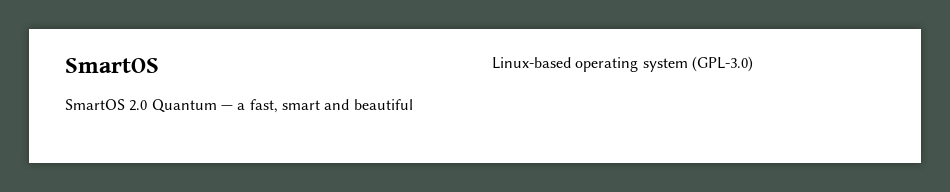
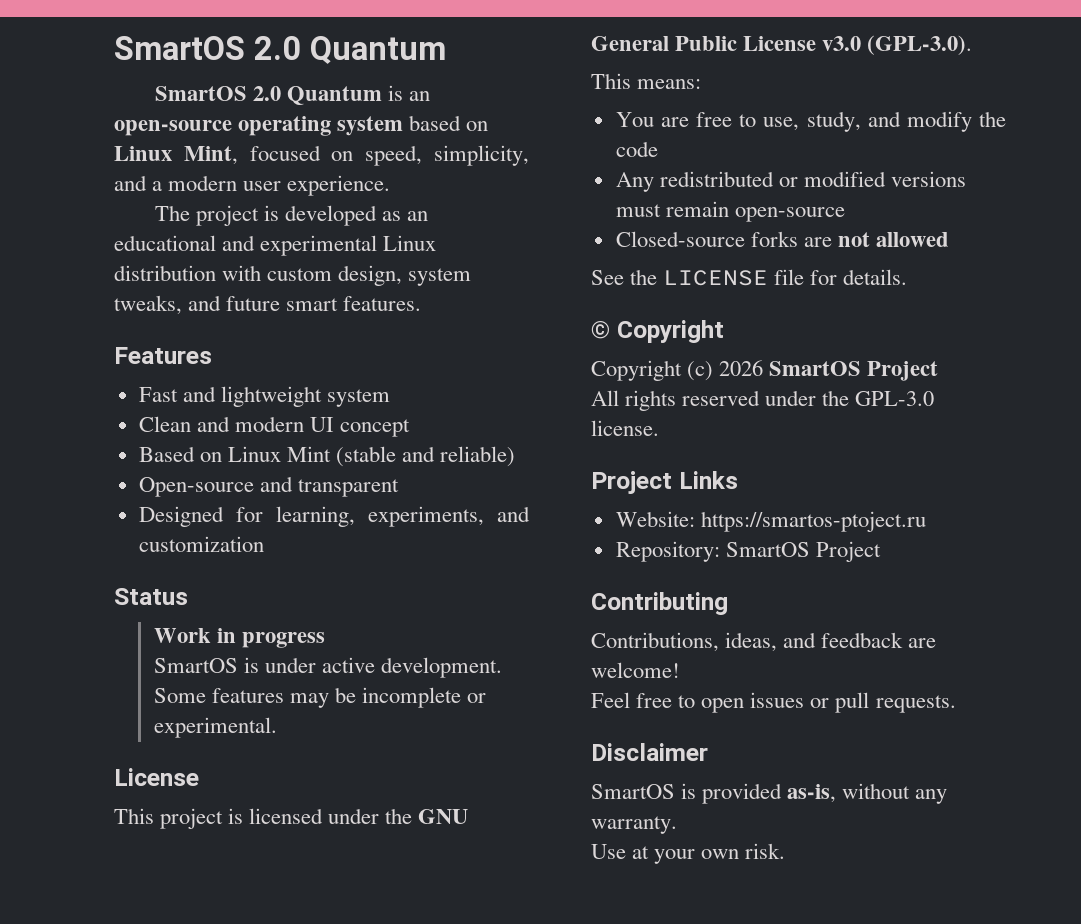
[65,58,159,73] [65,99,413,113] [492,56,753,72] SmartOS // SmartOS 2.0 Quantum — a fast, smart and beautiful Linux-based operating system (GPL-3.0) -> [114,36,446,64] [154,85,431,105] [114,115,489,136] [114,145,529,166] [114,175,391,196] [154,205,429,226] [114,235,437,256] [114,265,472,286] [114,295,422,315] [114,347,212,364] [138,386,390,407] [138,416,411,437] [138,446,516,467] [138,476,399,497] [138,506,530,527] [138,536,264,552] [114,588,188,605] [153,628,325,648] [153,657,502,678] [153,687,486,708] [153,717,277,738] [114,768,199,786] [114,808,469,829] [591,35,973,55] [591,73,702,89] [615,111,1006,132] [615,141,658,157] [615,171,967,192] [615,201,845,222] [615,231,950,247] [591,269,908,286] [591,320,724,343] [591,360,939,381] [591,390,935,411] [591,420,659,436] [591,471,738,494] [615,511,926,532] [615,541,881,562] [591,592,728,615] [591,632,937,652] [591,662,680,678] [591,692,956,713] [591,743,708,761] [591,783,948,804] [591,816,677,834] [591,843,786,864] SmartOS 2.0 Quantum // SmartOS 2.0 Quantum is an open-source operating system based on Linux Mint, focused on speed, simplicity, and a modern user experience. // The project is developed as an educational and experimental Linux distribution with custom design, system tweaks, and future smart features. // Features // Fast and lightweight system // Clean and modern UI concept // Based on Linux Mint (stable and reliable) // Open-source and transparent // Designed for learning, experiments, and customization // Status // Work in progress // SmartOS is under active development. Some features may be incomplete or experimental. // License // This project is licensed under the GNU General Public License v3.0 (GPL-3.0). // This means: // You are free to use, study, and modify the code // Any redistributed or modified versions must remain open-source // Closed-source forks are not allowed // See the LICENSE file for details. // © Copyright // Copyright (c) 2026 SmartOS Project // All rights reserved under the GPL-3.0 license. // Project Links // Website: https://smartos-ptoject.ru // Repository: SmartOS Project // Contributing // Contributions, ideas, and feedback are welcome! // Feel free to open issues or pull requests. // Disclaimer // SmartOS is provided as-is, without any warranty. // Use at your own risk.

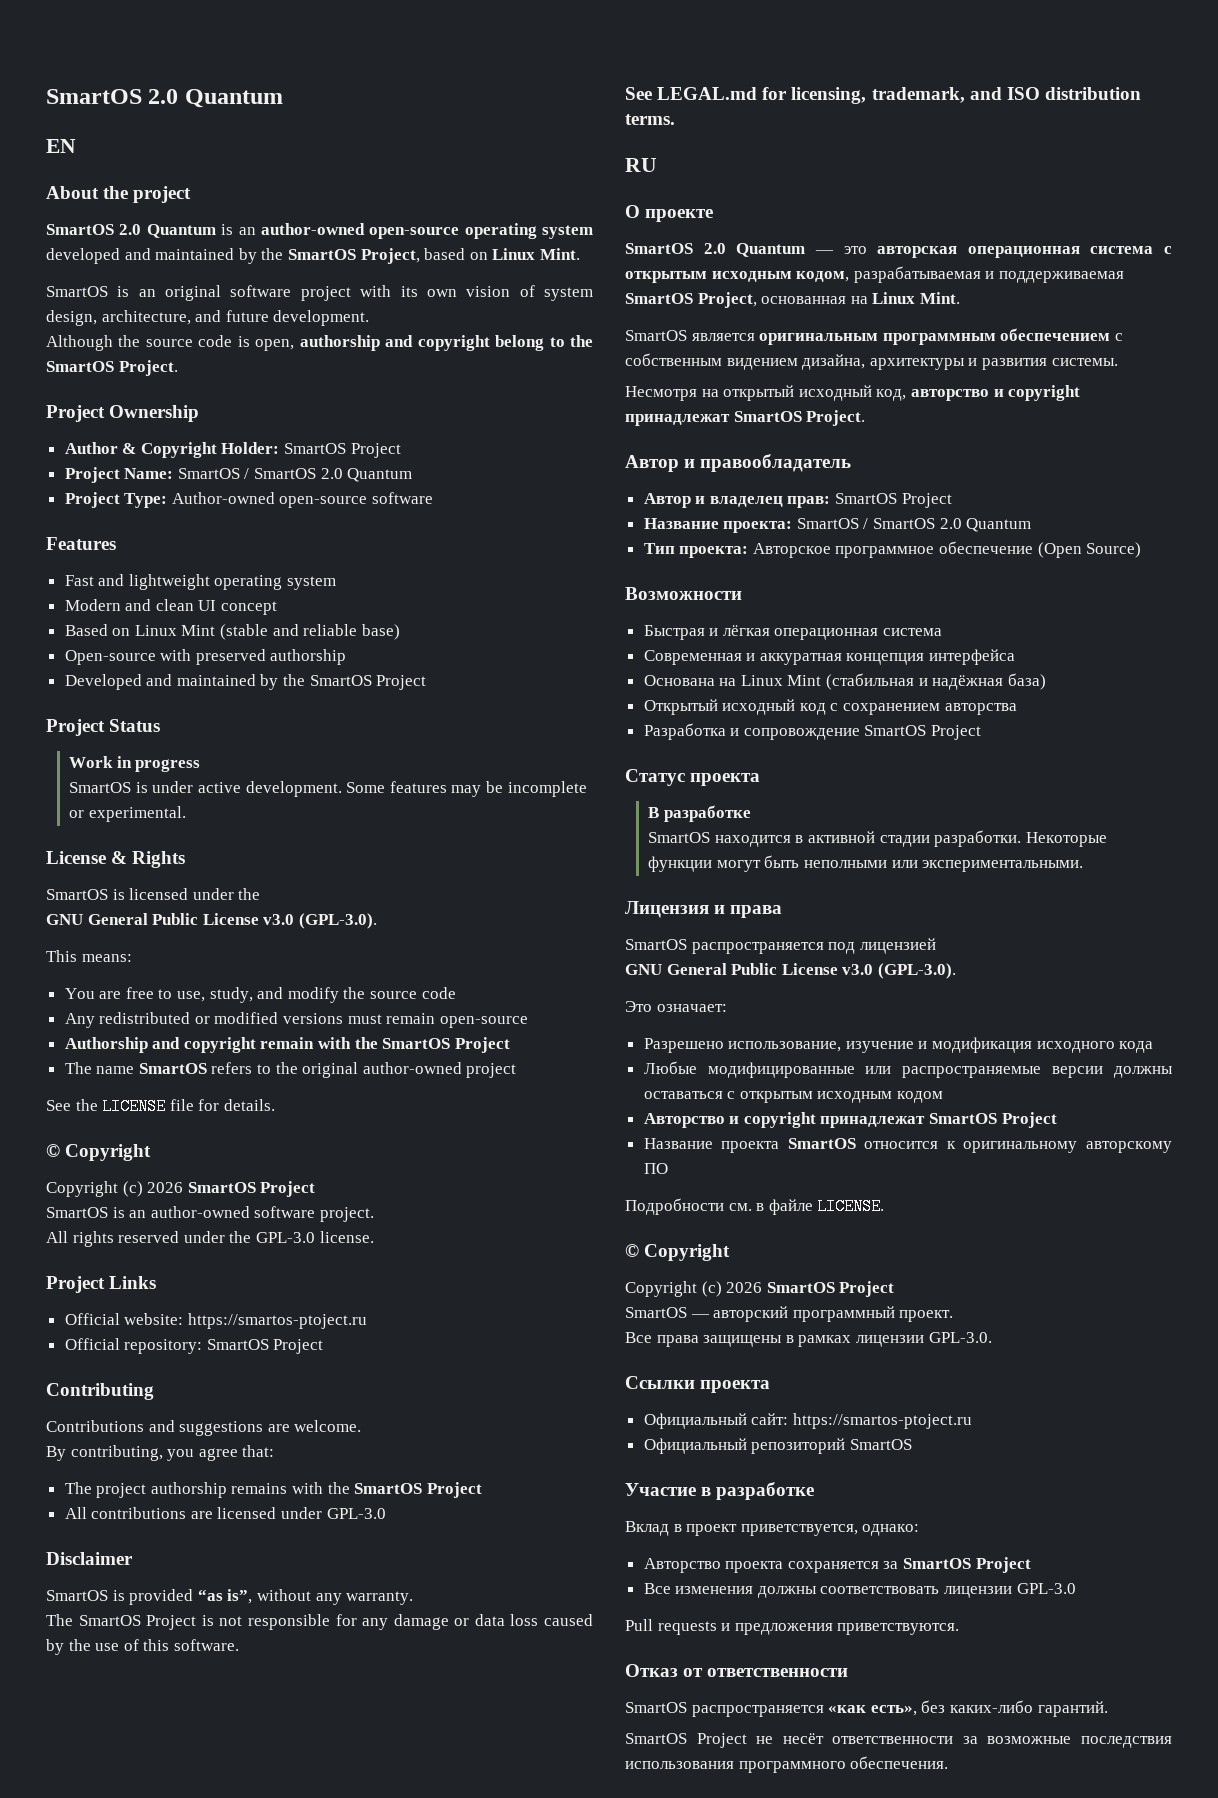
[114,36,446,64] SmartOS 2.0 Quantum -> [46,89,283,108] [46,139,76,153] [46,186,192,203] SmartOS 2.0 Quantum // EN // About the project
(431, 96) none -> [260,223,365,235] author-owned
[409,115,489,131] [114,145,529,166] [114,175,391,196] [154,205,429,226] [114,235,437,256] [114,265,472,286] [114,295,422,315] based on Linux Mint, focused on speed, simplicity, and a modern user experience. // The project is developed as an educational and experimental Linux distribution with custom design, system tweaks, and future smart features. -> [46,248,580,264] [46,285,593,301] [46,310,370,326] [46,335,593,351] [46,360,178,376] [46,405,200,422] [64,442,401,458] [64,467,413,483] [64,492,434,508] developed and maintained by the SmartOS Project, based on Linux Mint. // SmartOS is an original software project with its own vision of system design, architecture, and future development. // Although the source code is open, authorship and copyright belong to the SmartOS Project. // Project Ownership // Author & Copyright Holder: SmartOS Project // Project Name: SmartOS / SmartOS 2.0 Quantum // Project Type: Author-owned open-source software
(322, 396) none -> [214,575,283,590] operating
[138,416,304,432] Clean and modern -> [64,599,194,611] Modern and clean
[440,446,516,467] reliable) -> [303,624,400,640] reliable base)
[259,476,399,497] [138,506,530,527] [138,536,264,552] and transparent // Designed for learning, experiments, and customization // -> [160,649,347,665] [64,674,427,690] [46,719,105,736] with preserved authorship // Developed and maintained by the SmartOS Project // Project
[114,808,224,829] // This project -> [111,851,186,868] [46,889,108,900] & Rights // SmartOS
(413, 816) none -> (261, 894) //
(1006, 119) none -> [370,991,418,999] source
[615,231,950,247] Closed-source forks are not allowed -> [64,1037,510,1053] [64,1062,517,1078] Authorship and copyright remain with the SmartOS Project // The name SmartOS refers to the original author-owned project
(939, 371) none -> [46,1206,374,1222] // SmartOS is an author-owned software project.
[615,511,926,532] [615,541,720,562] Website: https://smartos-ptoject.ru // Repository: -> [64,1313,367,1329] [64,1338,203,1354] Official website: https://smartos-ptoject.ru // Official repository:
[591,632,937,652] [591,662,680,678] [591,692,956,713] Contributions, ideas, and feedback are welcome! // Feel free to open issues or pull requests. -> [46,1420,362,1436] [46,1445,275,1461] [64,1482,482,1498] [64,1507,386,1519] Contributions and suggestions are welcome. // By contributing, you agree that: // The project authorship remains with the SmartOS Project // All contributions are licensed under GPL-3.0
[787,784,837,803] as-is, -> [197,1589,253,1604] “as is”,
[591,843,786,864] Use at your own risk. -> [46,1614,593,1630] [46,1639,239,1655] [625,87,1141,104] [625,114,675,125] [625,158,657,172] [625,205,714,222] [625,243,1172,258] [625,266,1124,283] [625,292,960,308] [625,328,1123,345] [625,353,1118,370] [625,385,1081,401] [625,410,866,426] [625,454,852,472] [643,493,952,508] [643,518,1032,533] [643,541,1142,558] [625,587,742,600] [643,625,943,640] [643,649,1016,665] [643,673,1046,690] [643,699,1017,715] [643,723,982,740] [625,769,761,786] [648,805,751,822] [648,830,1107,847] [648,855,1084,872] [625,901,783,918] [625,938,936,954] [625,963,956,979] [625,1001,727,1012] [643,1037,1154,1053] [643,1061,1173,1078] [643,1091,944,1103] [643,1112,1057,1128] [643,1138,1172,1153] [643,1163,668,1174] [625,1198,885,1215] [625,1244,731,1261] [625,1281,895,1297] [625,1306,954,1322] [625,1332,992,1347] [625,1376,771,1393] [643,1413,972,1429] [643,1438,912,1454] [625,1482,815,1500] [625,1521,920,1536] [643,1557,1031,1573] [643,1583,1076,1598] [625,1619,960,1635] [625,1664,849,1677] [625,1700,1108,1717] [625,1733,1172,1748] [625,1756,949,1773] The SmartOS Project is not responsible for any damage or data loss caused by the use of this software. // See LEGAL.md for licensing, trademark, and ISO distribution terms. // RU // О проекте // SmartOS 2.0 Quantum — это авторская операционная система с открытым исходным кодом, разрабатываемая и поддерживаемая SmartOS Project, основанная на Linux Mint. // SmartOS является оригинальным программным обеспечением с собственным видением дизайна, архитектуры и развития системы. // Несмотря на открытый исходный код, авторство и copyright принадлежат SmartOS Project. // Автор и правообладатель // Автор и владелец прав: SmartOS Project // Название проекта: SmartOS / SmartOS 2.0 Quantum // Тип проекта: Авторское программное обеспечение (Open Source) // Возможности // Быстрая и лёгкая операционная система // Современная и аккуратная концепция интерфейса // Основана на Linux Mint (стабильная и надёжная база) // Открытый исходный код с сохранением авторства // Разработка и сопровождение SmartOS Project // Статус проекта // В разработке // SmartOS находится в активной стадии разработки. Некоторые функции могут быть неполными или экспериментальными. // Лицензия и права // SmartOS распространяется под лицензией // GNU General Public License v3.0 (GPL-3.0). // Это означает: // Разрешено использование, изучение и модификация исходного кода // Любые модифицированные или распространяемые версии должны оставаться с открытым исходным кодом // Авторство и copyright принадлежат SmartOS Project // Название проекта SmartOS относится к оригинальному авторскому ПО // Подробности см. в файле LICENSE. // © Copyright // Copyright (c) 2026 SmartOS Project // SmartOS — авторский программный проект. // Все права защищены в рамках лицензии GPL-3.0. // Ссылки проекта // Официальный сайт: https://smartos-ptoject.ru // Официальный репозиторий SmartOS // Участие в разработке // Вклад в проект приветствуется, однако: // Авторство проекта сохраняется за SmartOS Project // Все изменения должны соответствовать лицензии GPL-3.0 // Pull requests и предложения приветствуются. // Отказ от ответственности // SmartOS распространяется «как есть», без каких-либо гарантий. // SmartOS Project не несёт ответственности за возможные последствия использования программного обеспечения.

